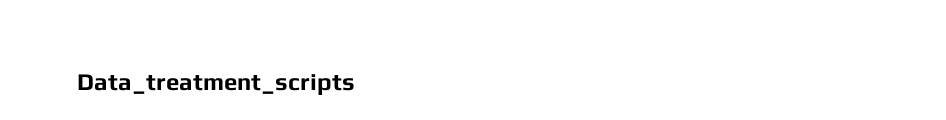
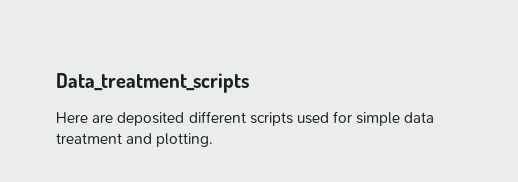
(355, 84) none -> [56,111,435,126] [56,133,214,147] // Here are deposited different scripts used for simple data treatment and plotting.

